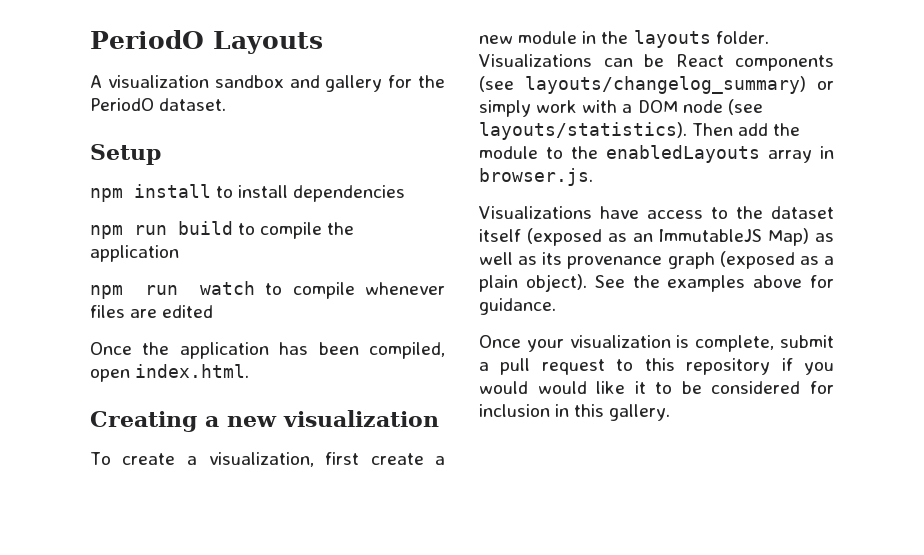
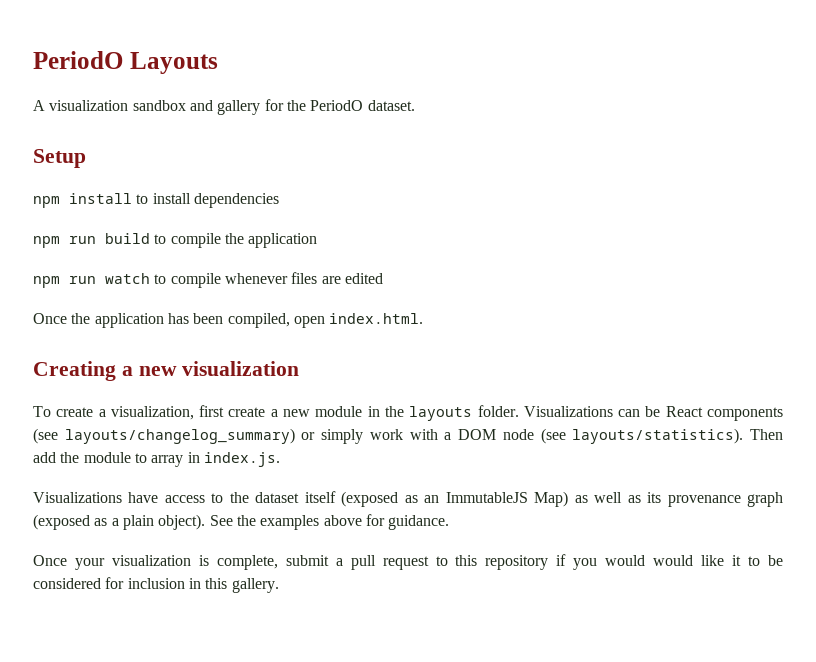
[571,145,760,163] the enabledLayouts -> (147, 458) none
[479,168,593,186] browser.js. -> [203,452,280,467] index.js.

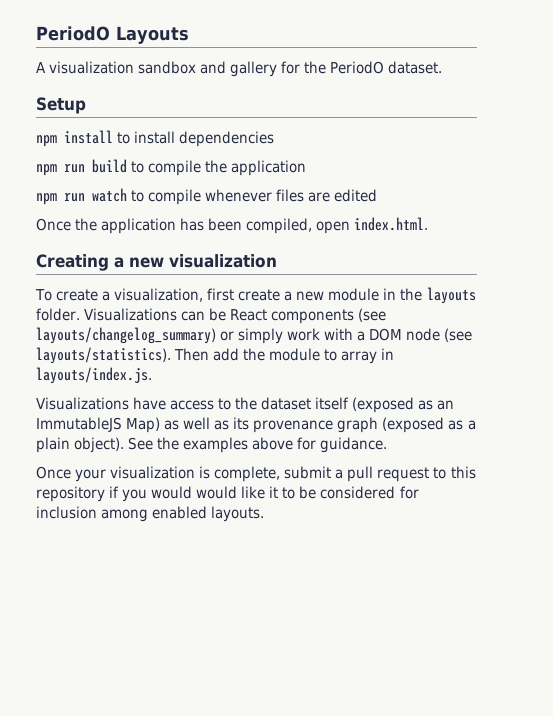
[203,452,280,467] index.js. -> [36,367,152,384] layouts/index.js.
[188,578,279,593] in this gallery. -> [101,506,265,522] among enabled layouts.

